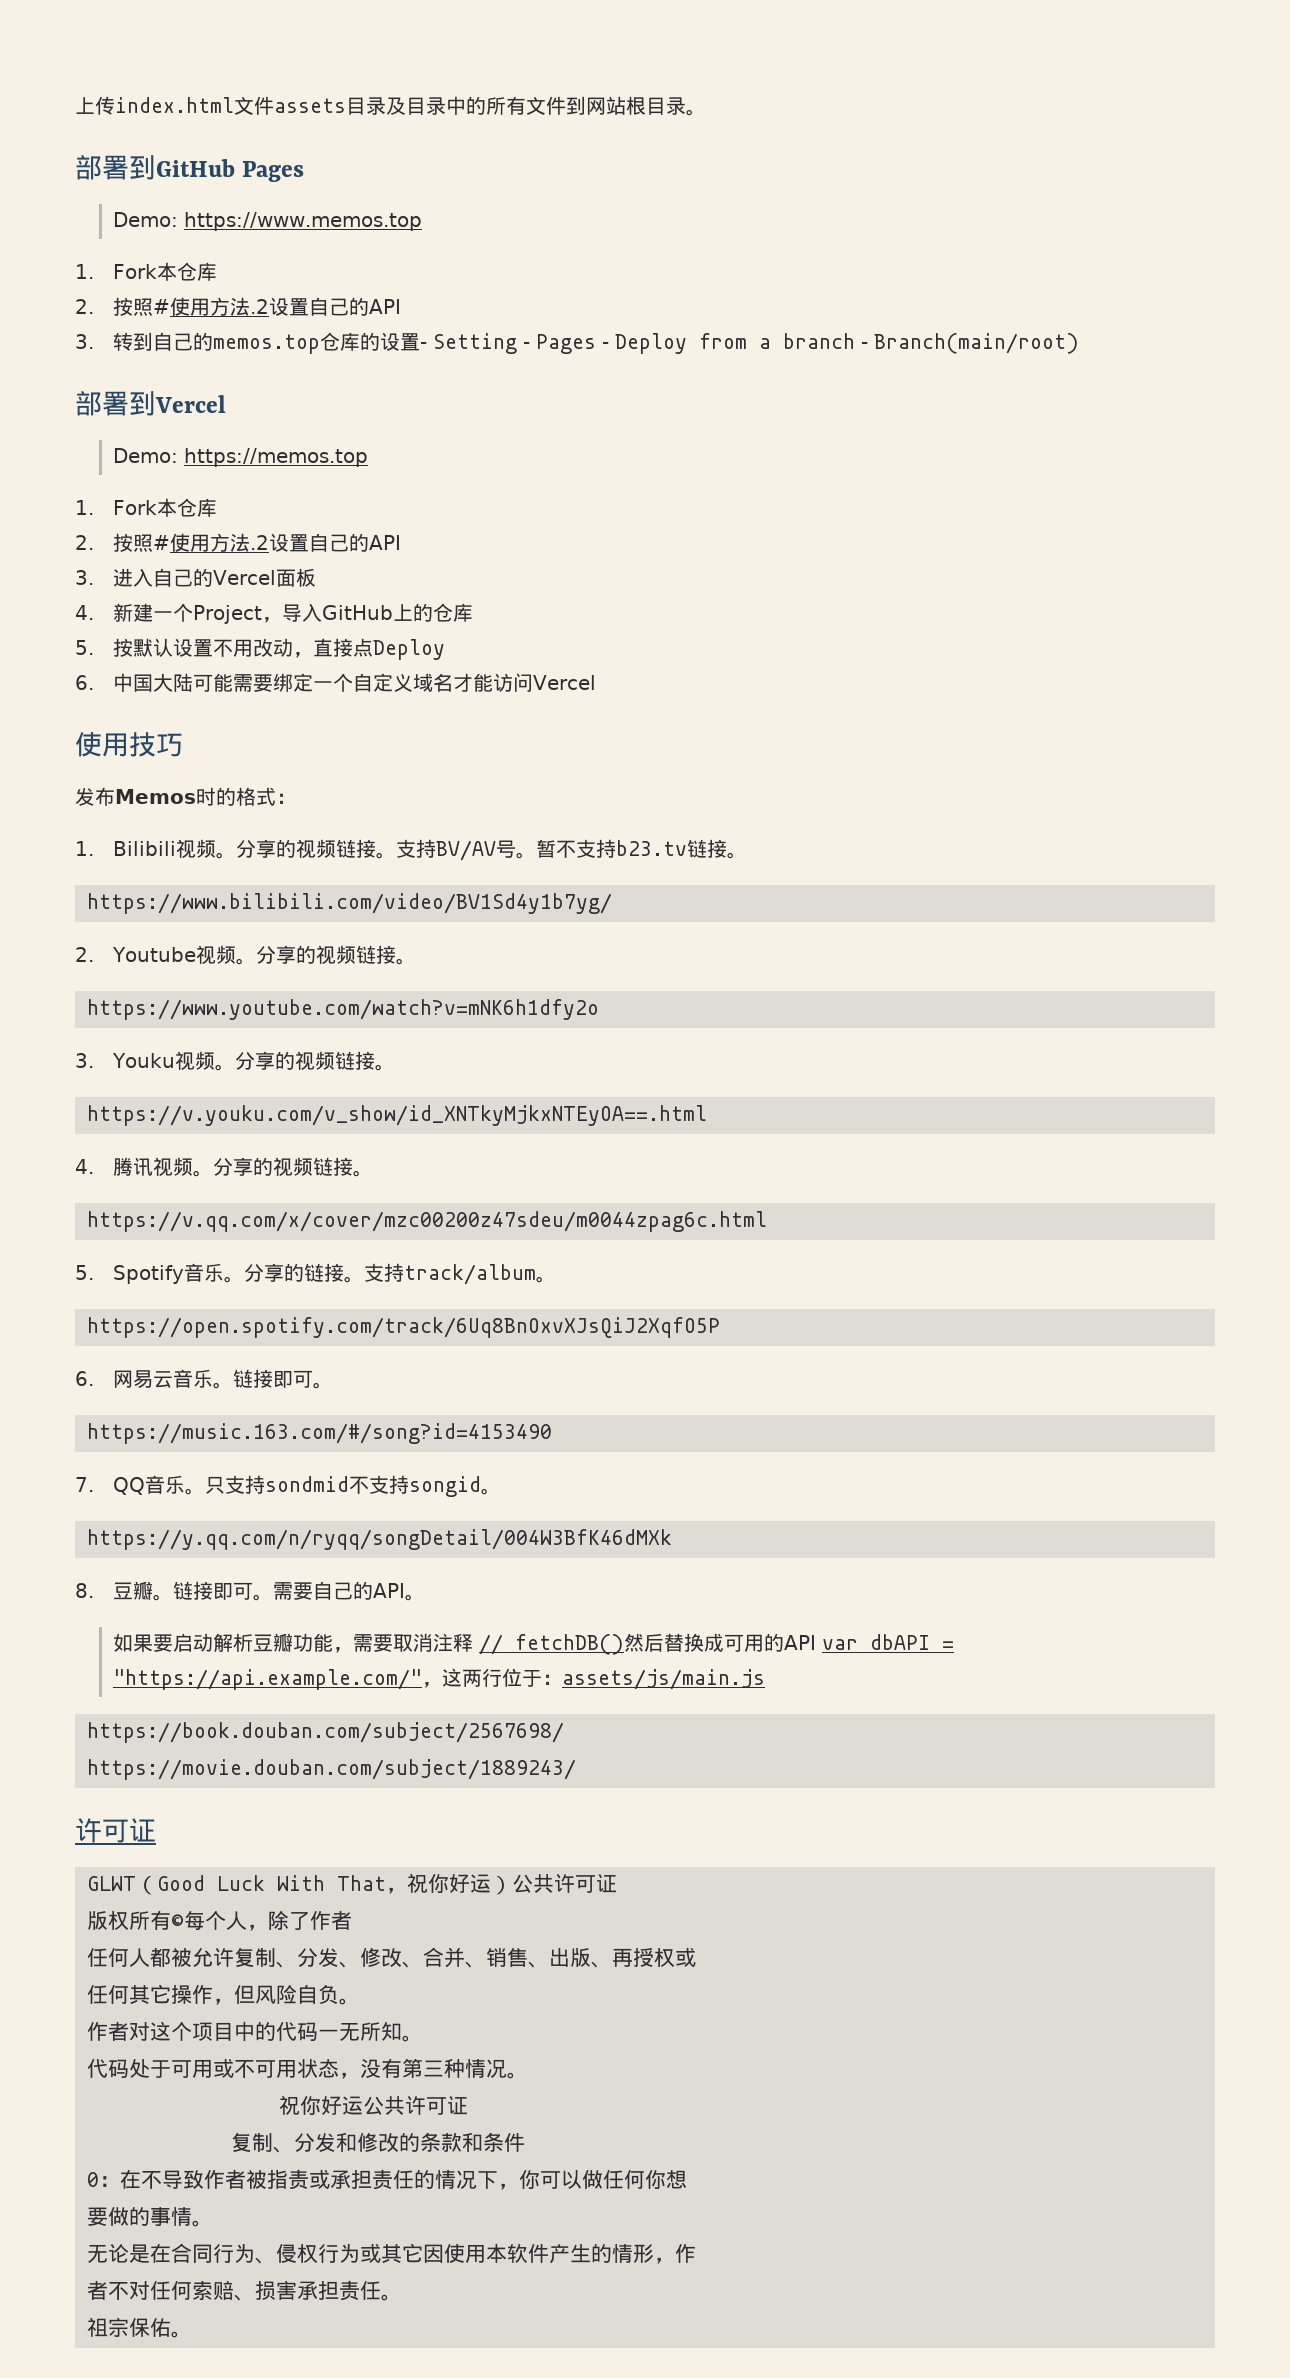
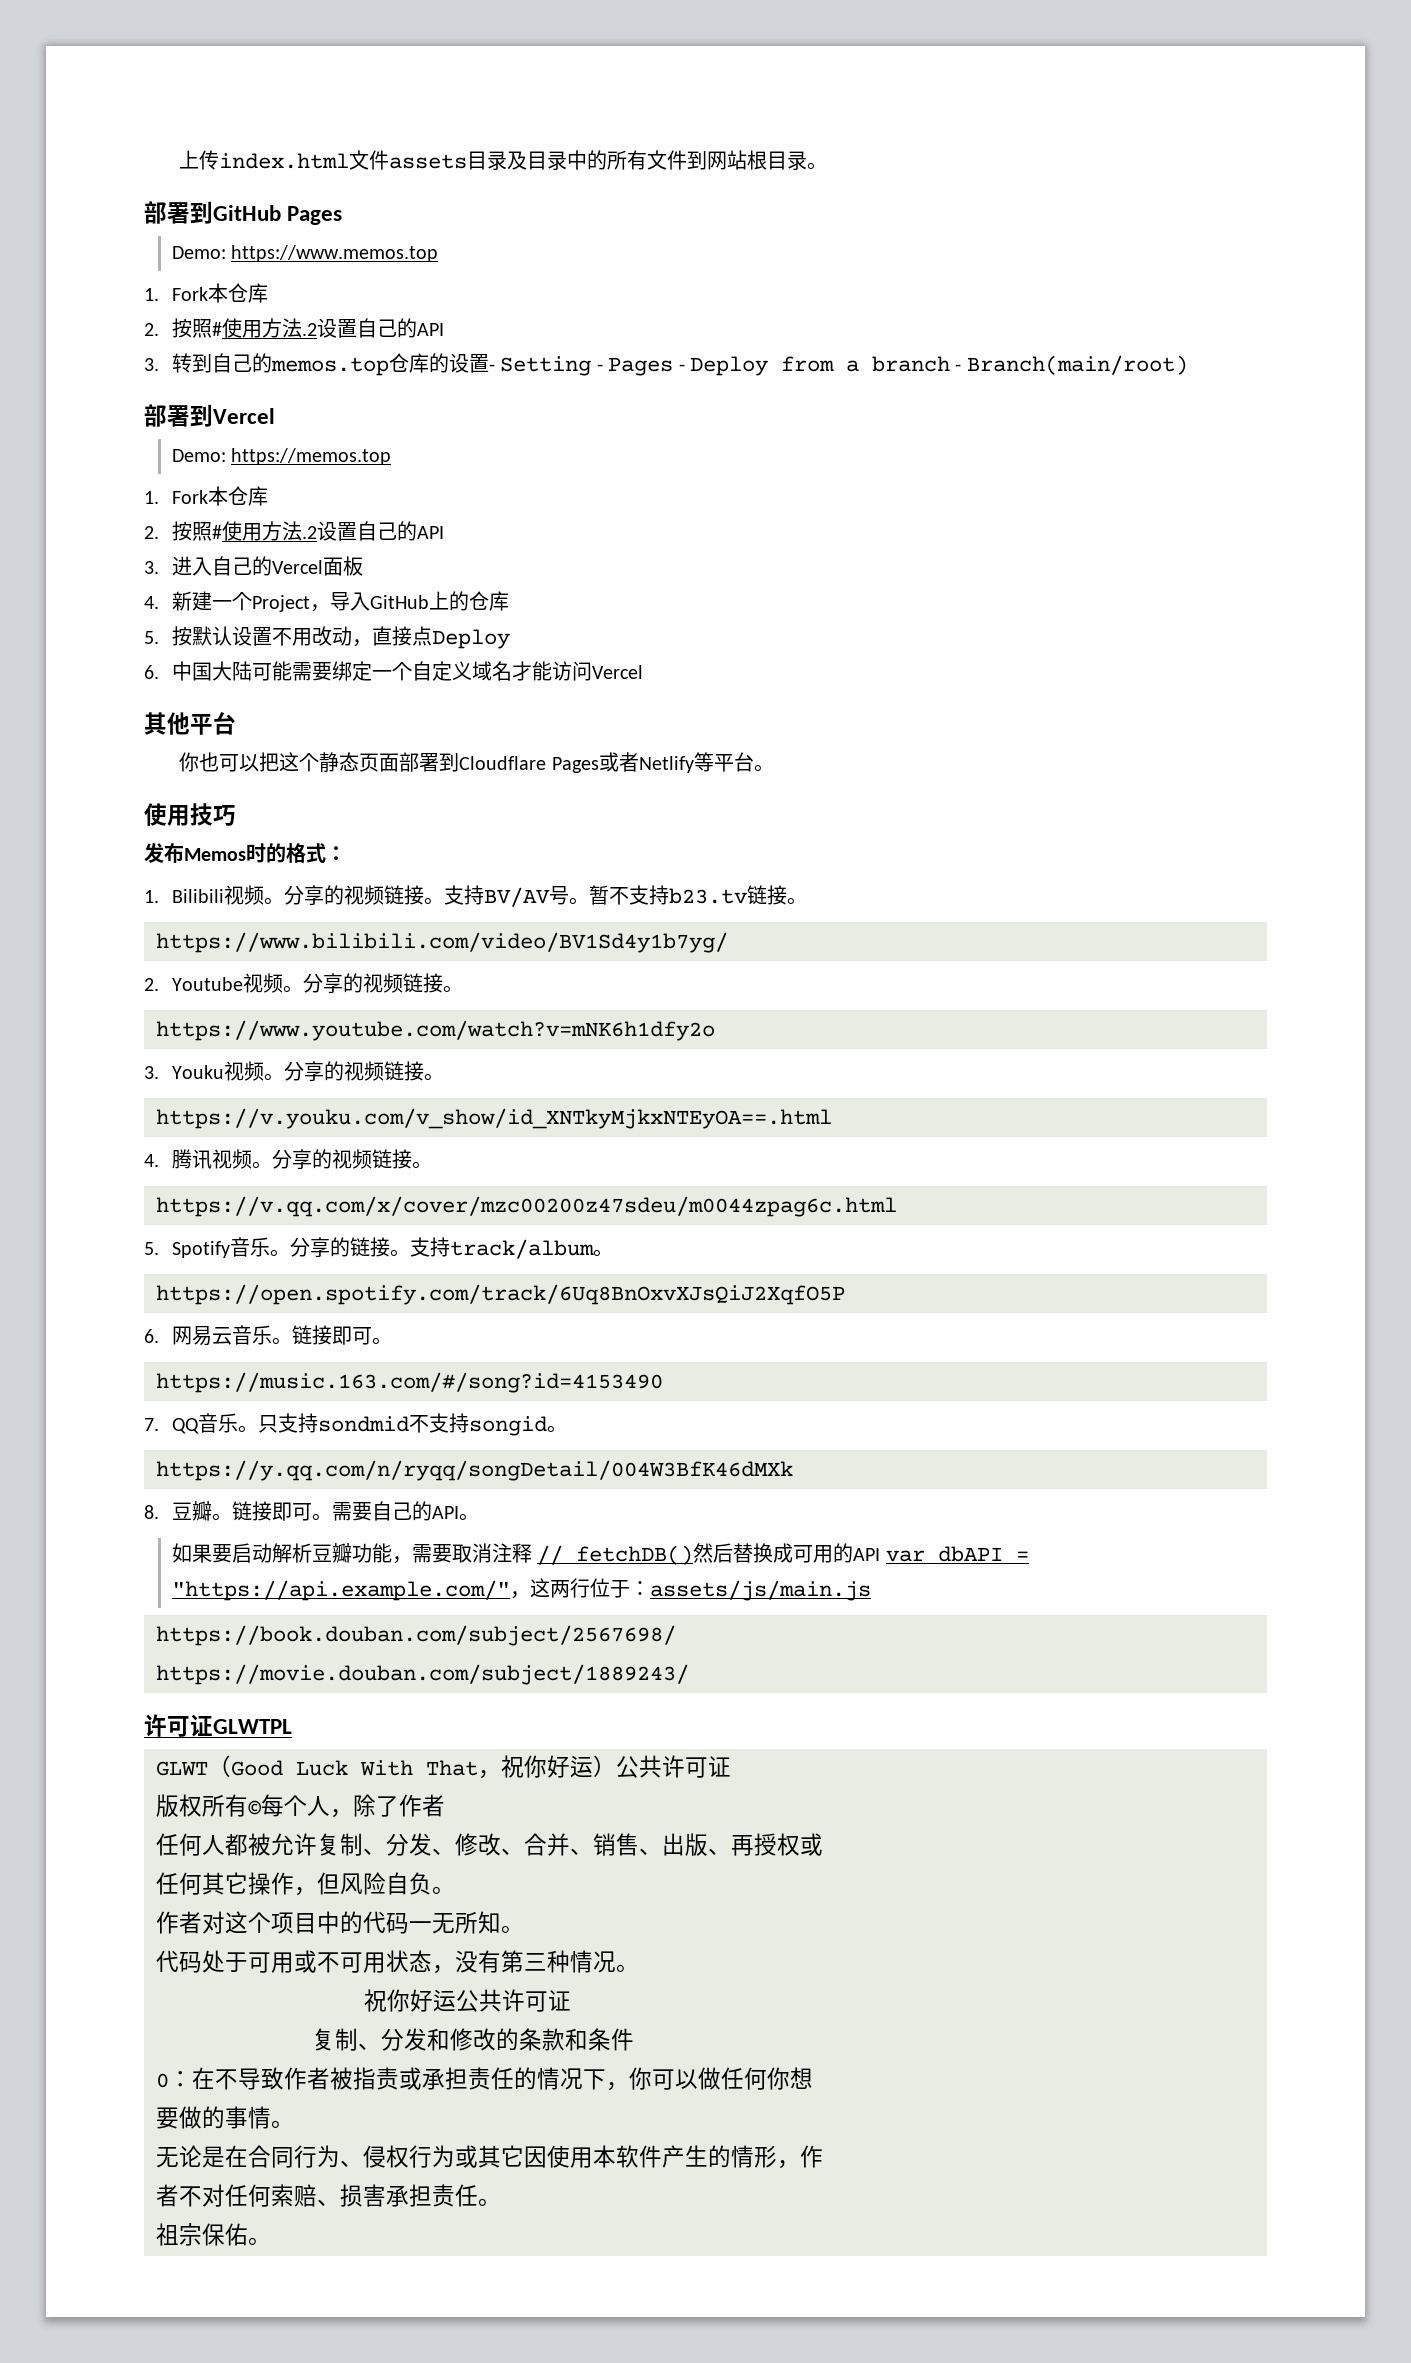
(597, 682) none -> [144,712,236,735] [179,752,774,773] // 其他平台 // 你也可以把这个静态页面部署到Cloudflare Pages或者Netlify等平台。
(156, 1830) none -> [213,1719,292,1734] GLWTPL

